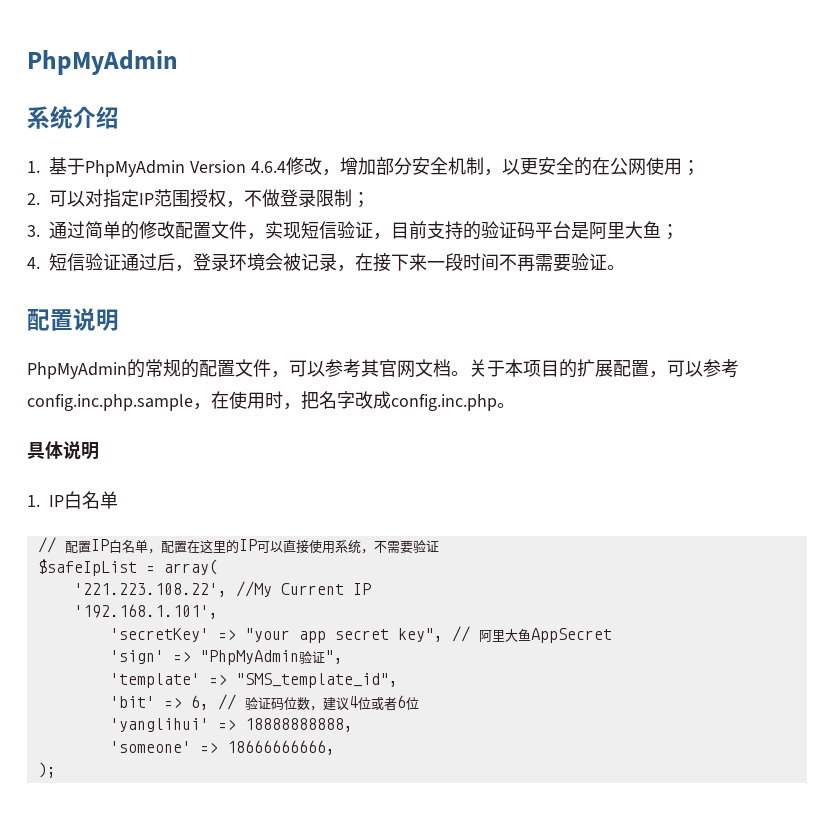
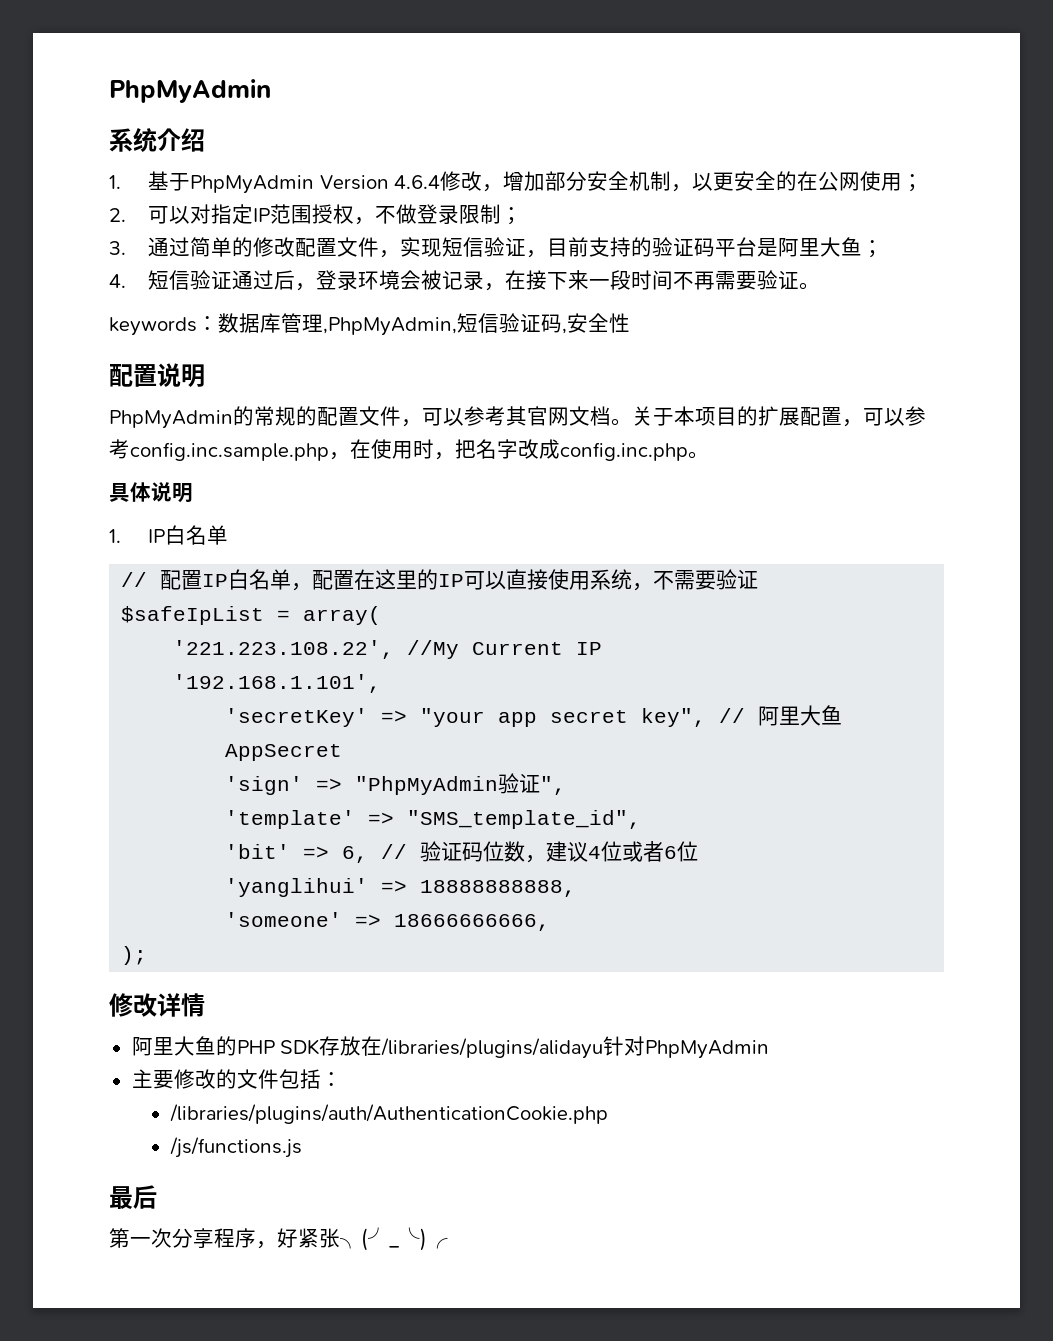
(625, 267) none -> [109,313,630,336] // keywords：数据库管理,PhpMyAdmin,短信验证码,安全性
[27,394,193,411] config.inc.php.sample -> [130,442,329,461] config.inc.sample.php
(56, 770) none -> [109,993,205,1017] [131,1036,770,1059] [131,1069,342,1089] [169,1104,608,1124] [169,1137,302,1158] [109,1185,157,1209] [109,1227,448,1251] // 修改详情 // 阿里大鱼的PHP SDK存放在/libraries/plugins/alidayu针对PhpMyAdmin // 主要修改的文件包括： // /libraries/plugins/auth/AuthenticationCookie.php // /js/functions.js // 最后 // 第一次分享程序，好紧张╮(╯_╰)╭

